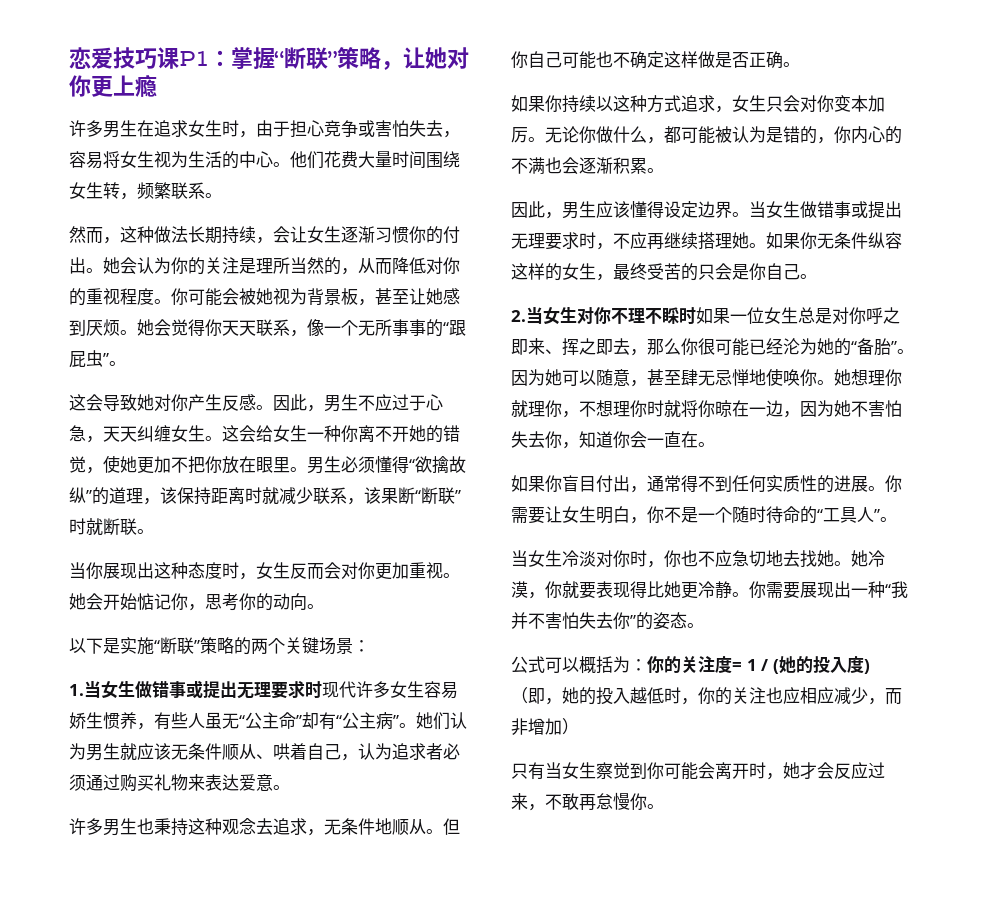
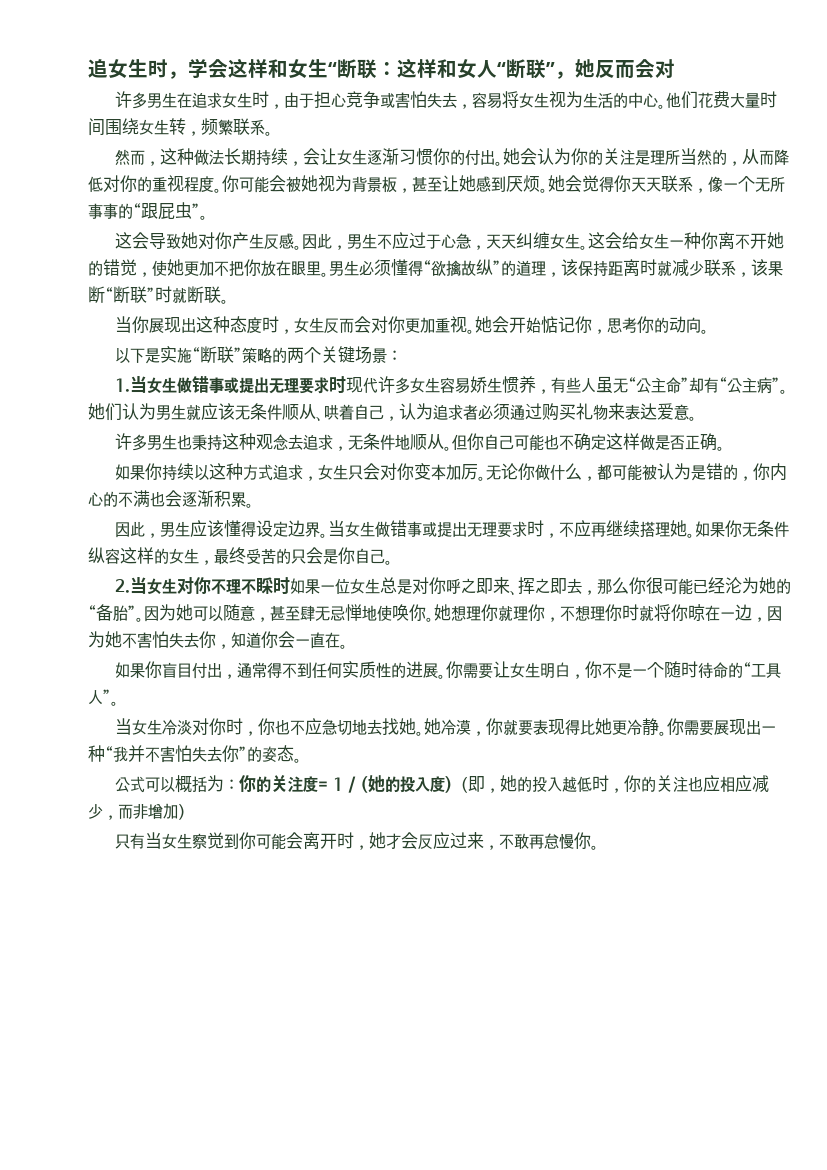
[69,47,469,70] [69,75,157,97] 恋爱技巧课P1：掌握“断联”策略，让她对你更上瘾 -> [88,58,675,79] 追女生时，学会这样和女生“断联：这样和女人“断联”，她反而会对

